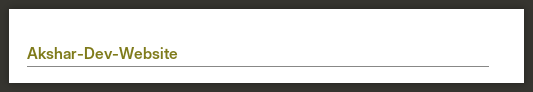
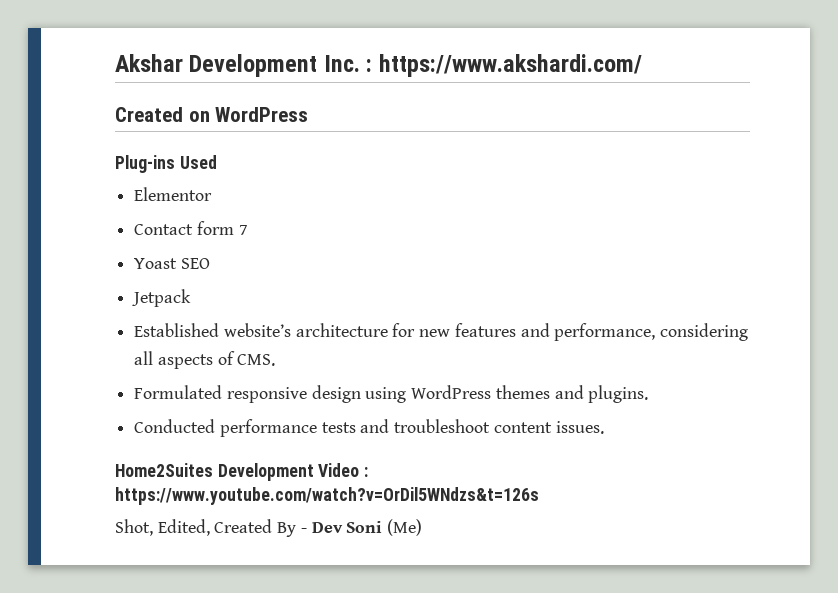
[27,47,178,59] Akshar-Dev-Website -> [115,54,642,77] [115,107,309,122] [115,155,217,173] [134,187,213,201] [134,221,248,235] [134,258,210,269] [132,289,192,307] [134,323,749,341] [134,351,276,369] [134,385,649,403] [134,419,604,437] [115,463,369,481] [115,487,539,505] [115,519,423,537] Akshar Development Inc. : https://www.akshardi.com/ // Created on WordPress // Plug-ins Used // Elementor // Contact form 7 // Yoast SEO // Jetpack // Established website’s architecture for new features and performance, considering all aspects of CMS. // Formulated responsive design using WordPress themes and plugins. // Conducted performance tests and troubleshoot content issues. // Home2Suites Development Video : https://www.youtube.com/watch?v=OrDil5WNdzs&t=126s // Shot, Edited, Created By - Dev Soni (Me)

